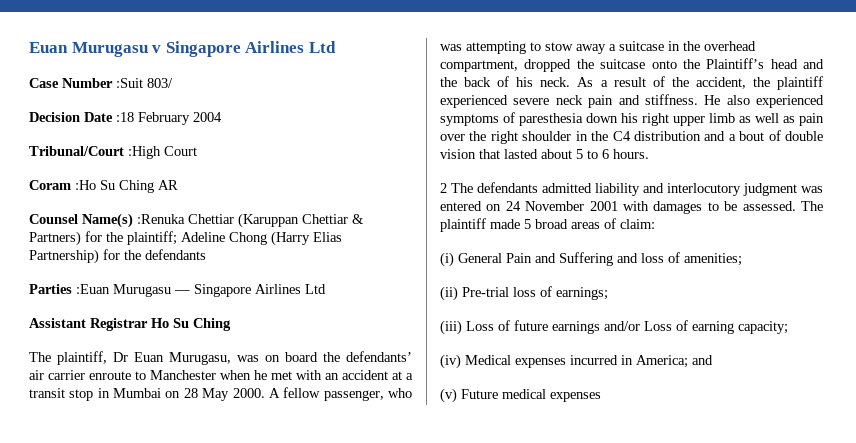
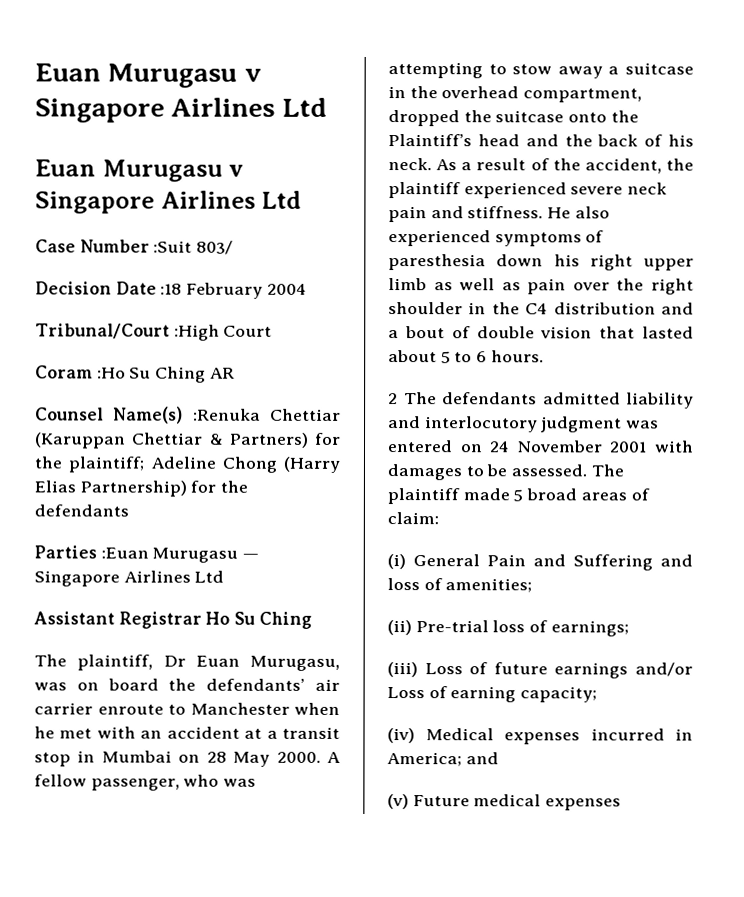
[29,41,336,57] Euan Murugasu v Singapore Airlines Ltd -> [35,63,262,88] [35,97,327,123] [35,159,245,182] [35,190,302,214] Euan Murugasu v Singapore Airlines Ltd // Euan Murugasu v Singapore Airlines Ltd

